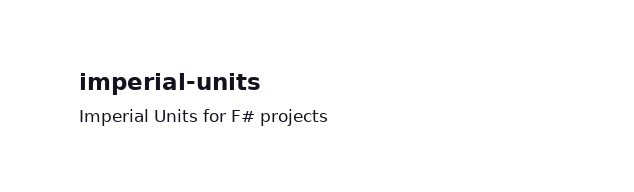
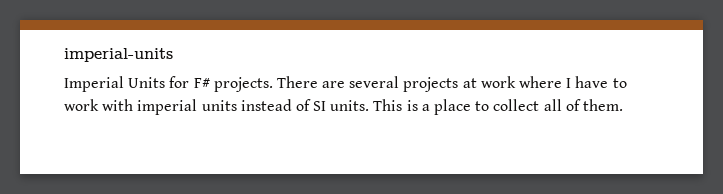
[260,109,328,126] projects -> [213,76,627,92] [64,99,623,115] projects. There are several projects at work where I have to work with imperial units instead of SI units. This is a place to collect all of them.

